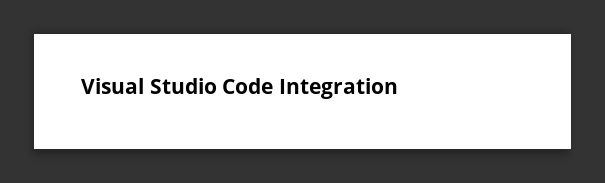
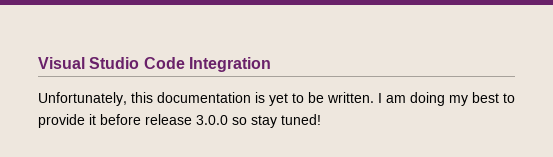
(399, 88) none -> [38,92,515,106] [38,114,321,128] // Unfortunately, this documentation is yet to be written. I am doing my best to provide it before release 3.0.0 so stay tuned!

